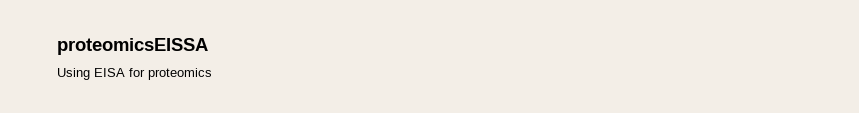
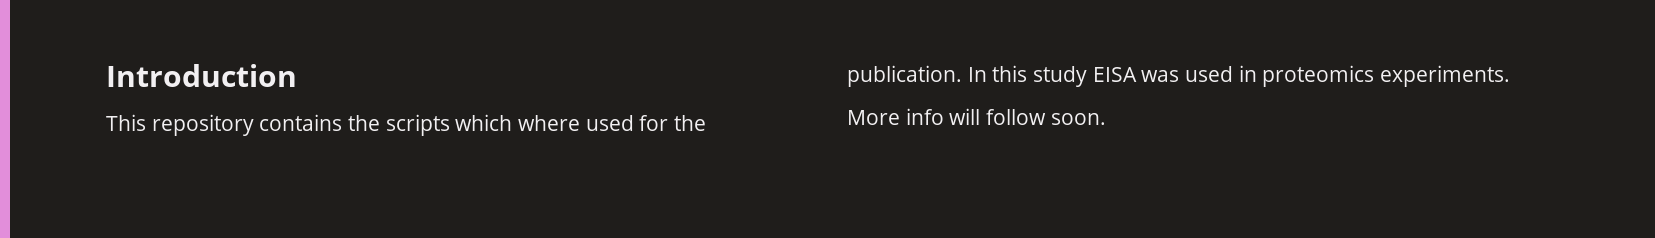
[57,38,208,55] [57,68,212,80] proteomicsEISSA // Using EISA for proteomics -> [106,64,297,87] [106,114,707,136] [847,65,1511,87] [847,108,1106,125] Introduction // This repository contains the scripts which where used for the publication. In this study EISA was used in proteomics experiments. // More info will follow soon.

